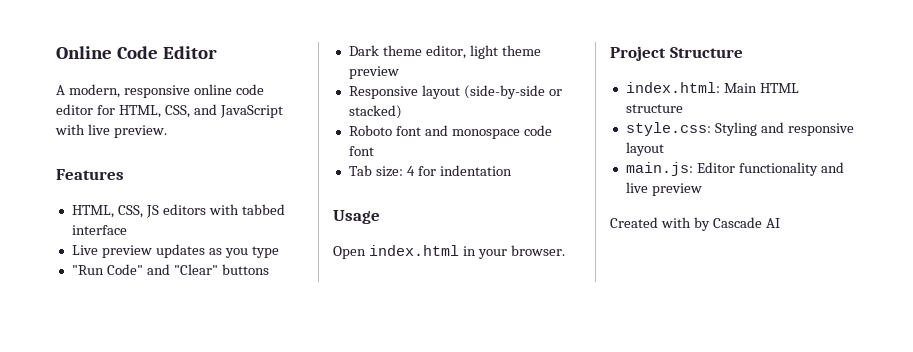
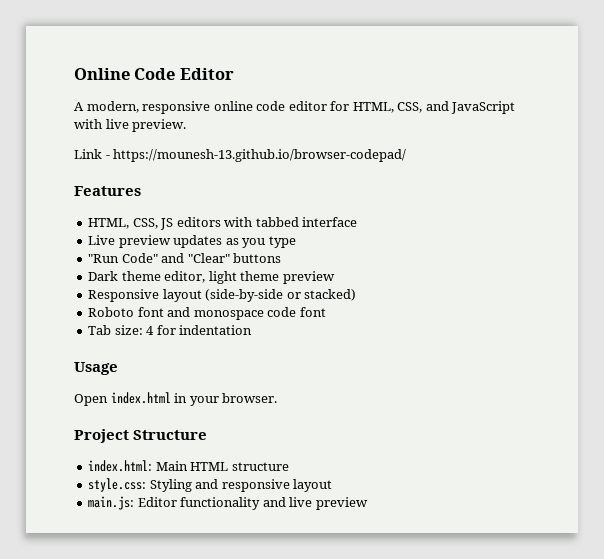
(167, 131) none -> [74,149,407,162] // Link - https://mounesh-13.github.io/browser-codepad/
[610,217,780,231] // Created with by Cascade AI -> (368, 503) none

